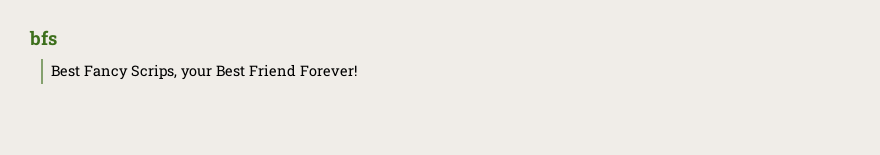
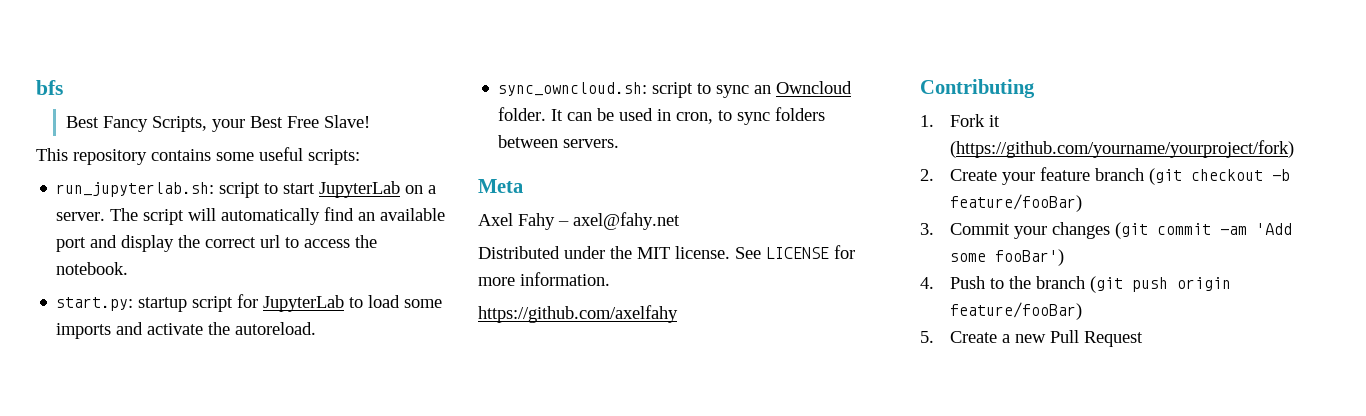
[131,64,178,79] Scrips, -> [152,116,208,132] Scripts,
[249,64,358,77] Friend Forever! -> [287,115,371,128] [36,147,360,165] [56,181,437,198] [56,207,446,225] [56,235,378,252] [56,262,129,275] [56,294,443,312] [56,322,317,339] [498,81,853,98] [498,107,826,125] [498,135,620,148] [478,179,523,193] [478,212,680,230] [478,245,855,259] [478,272,610,286] [478,305,678,323] [920,79,1035,98] [920,114,1001,127] [950,140,1295,158] [920,167,1291,185] [950,194,1083,212] [920,222,1293,239] [950,249,1065,266] [920,276,1232,293] [950,302,1083,320] [920,330,1144,347] Free Slave! // This repository contains some useful scripts: // run_jupyterlab.sh: script to start JupyterLab on a server. The script will automatically find an available port and display the correct url to access the notebook. // start.py: startup script for JupyterLab to load some imports and activate the autoreload. // sync_owncloud.sh: script to sync an Owncloud folder. It can be used in cron, to sync folders between servers. // Meta // Axel Fahy – axel@fahy.net // Distributed under the MIT license. See LICENSE for more information. // https://github.com/axelfahy // Contributing // 1. Fork it (https://github.com/yourname/yourproject/fork) // 2. Create your feature branch (git checkout -b feature/fooBar) // 3. Commit your changes (git commit -am 'Add some fooBar') // 4. Push to the branch (git push origin feature/fooBar) // 5. Create a new Pull Request

